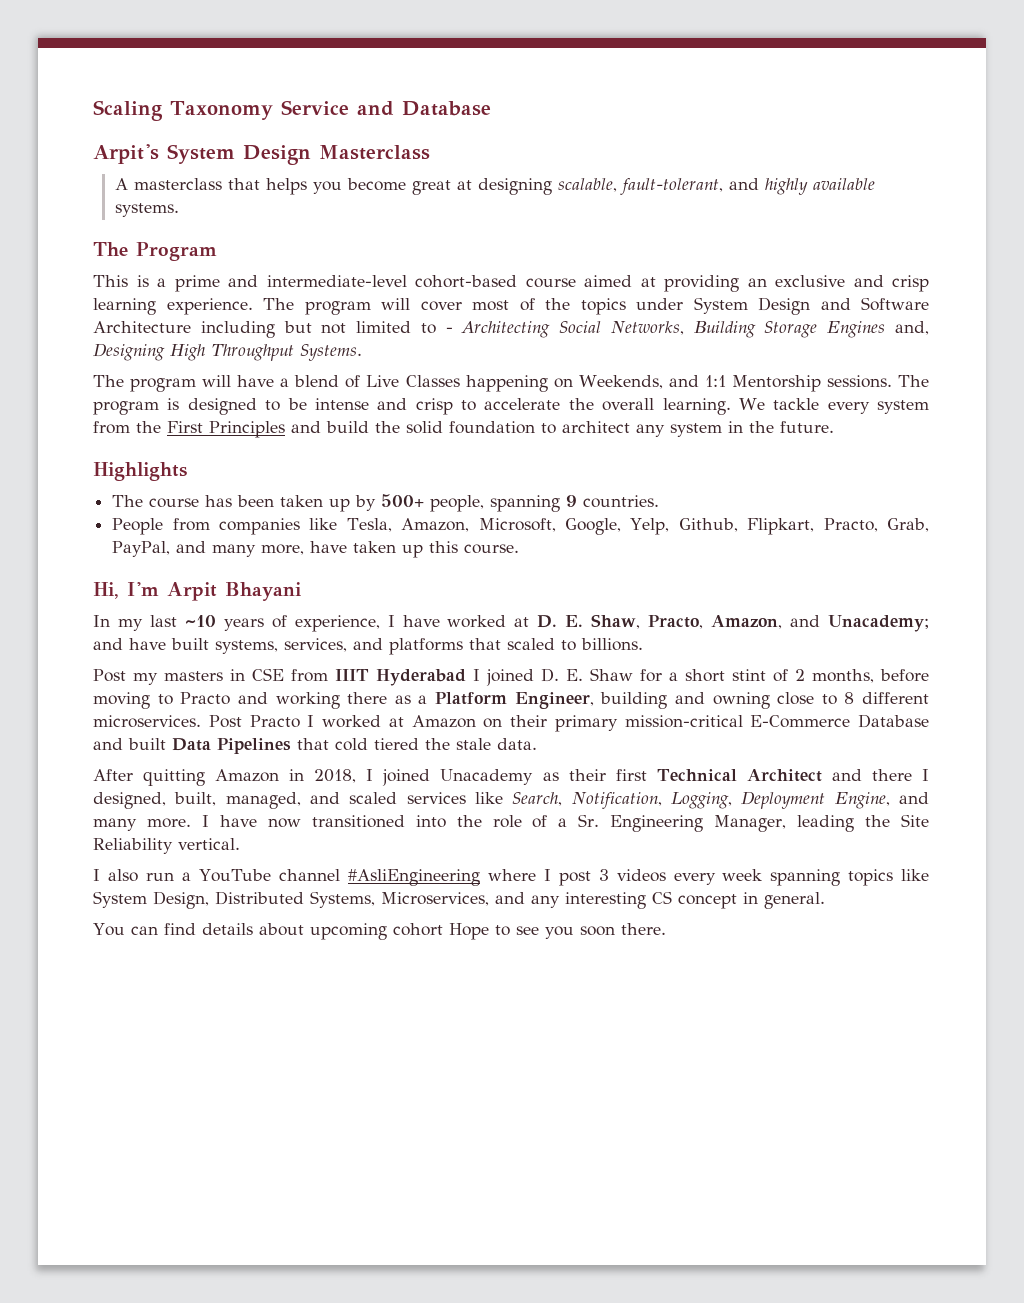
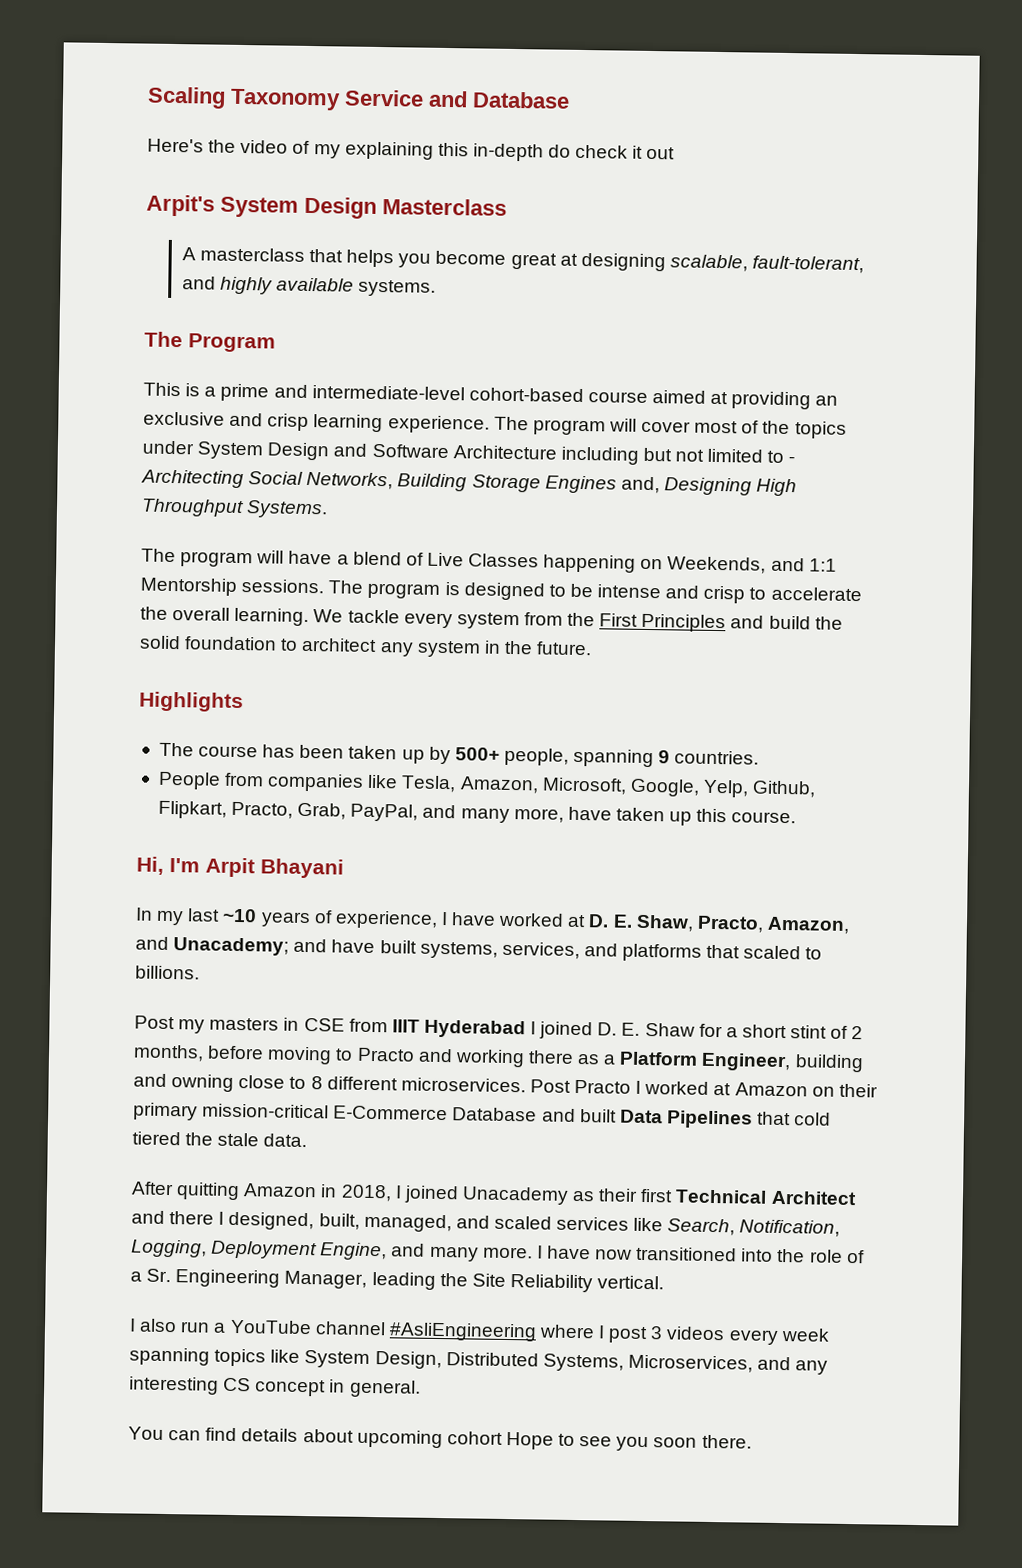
(491, 108) none -> [147,138,676,162] // Here's the video of my explaining this in-depth do check it out

